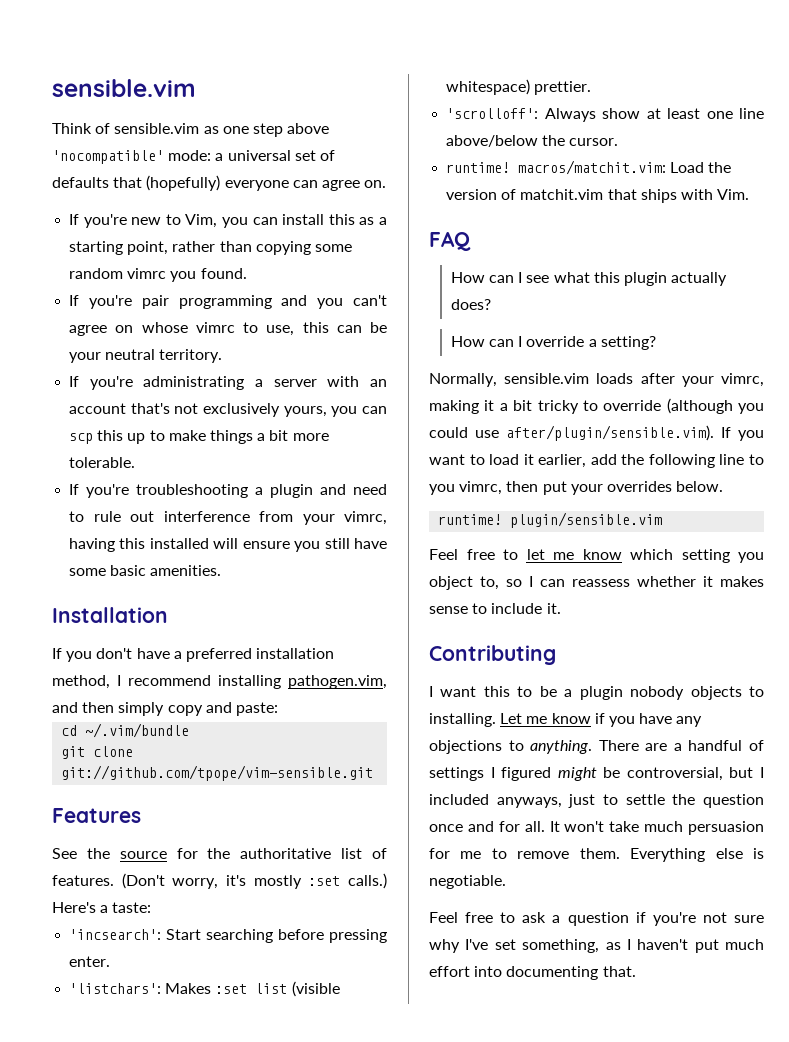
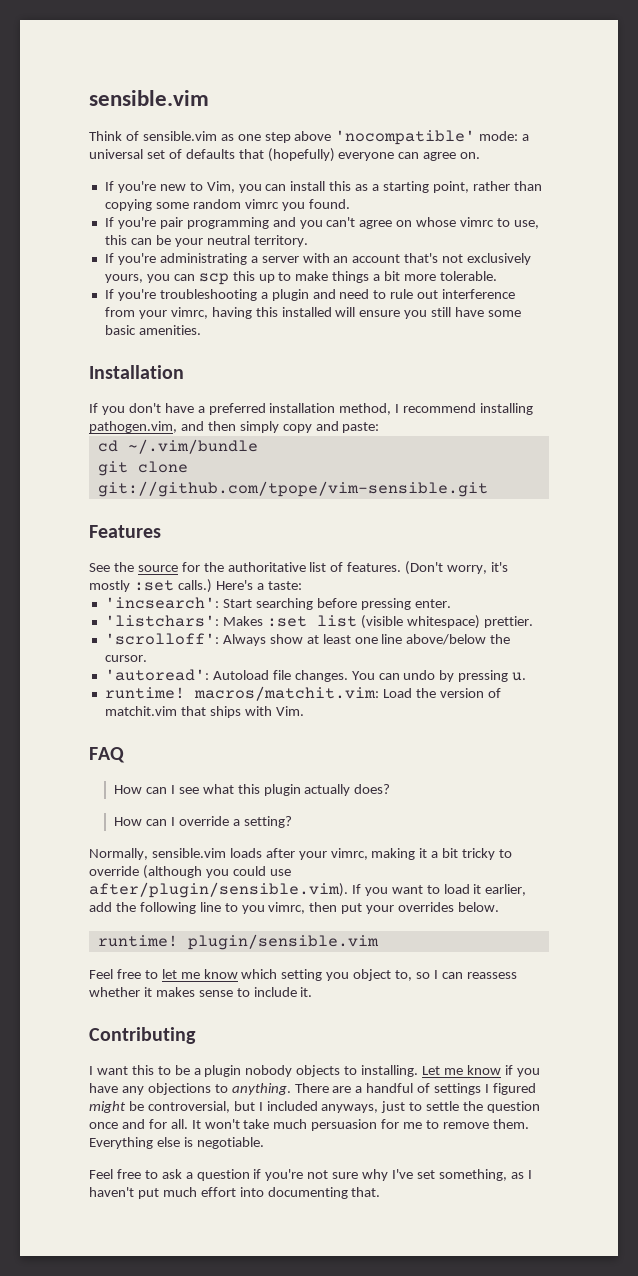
(619, 142) none -> [104,669,527,682] // 'autoread': Autoload file changes. You can undo by pressing u.

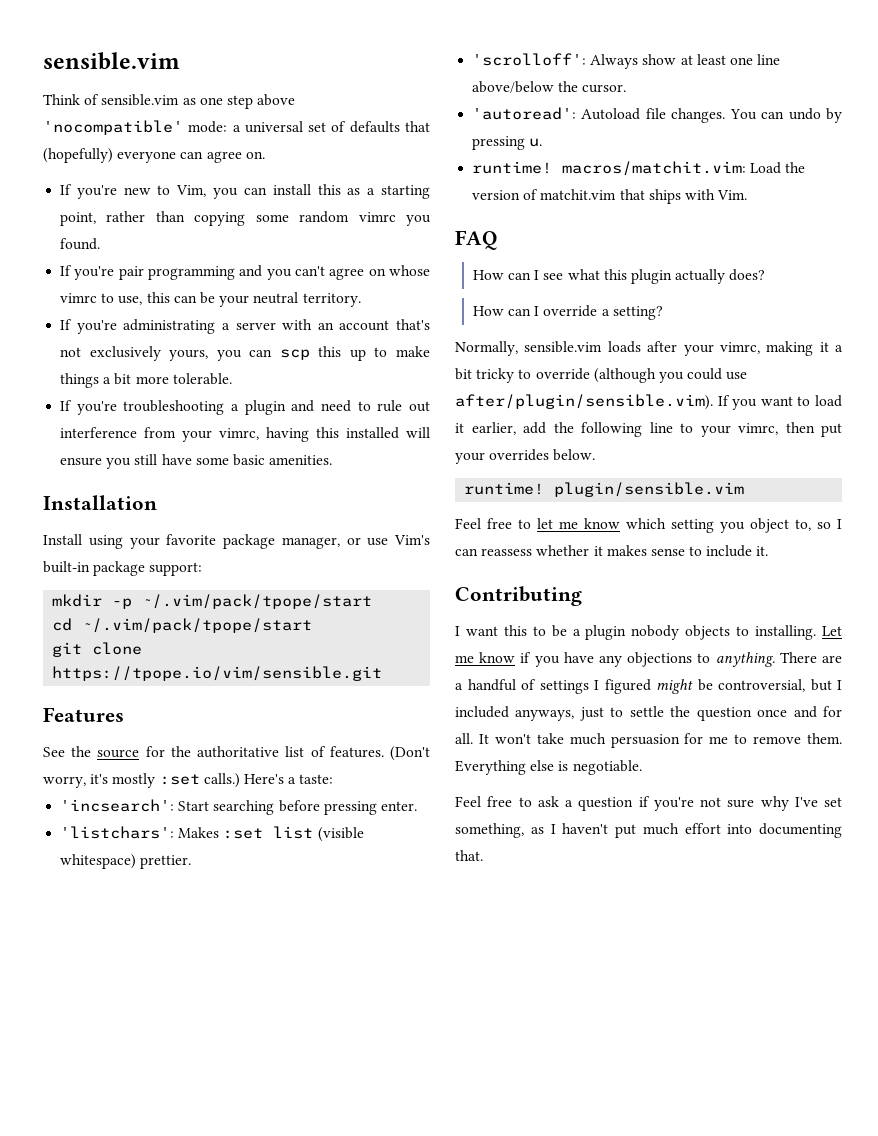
[89,403,534,415] [89,421,380,433] If you don't have a preferred installation method, I recommend installing pathogen.vim, and then simply copy and paste: -> [43,534,430,549] [43,561,203,576] [52,594,373,609] Install using your favorite package manager, or use Vim's built-in package support: // mkdir -p ~/.vim/pack/tpope/start
[127,439,258,454] ~/.vim/bundle -> [82,618,313,633] ~/.vim/pack/tpope/start
[97,481,488,497] git://github.com/tpope/vim-sensible.git -> [52,666,383,681] https://tpope.io/vim/sensible.git
[241,905,265,914] you -> [700,425,731,437] your

